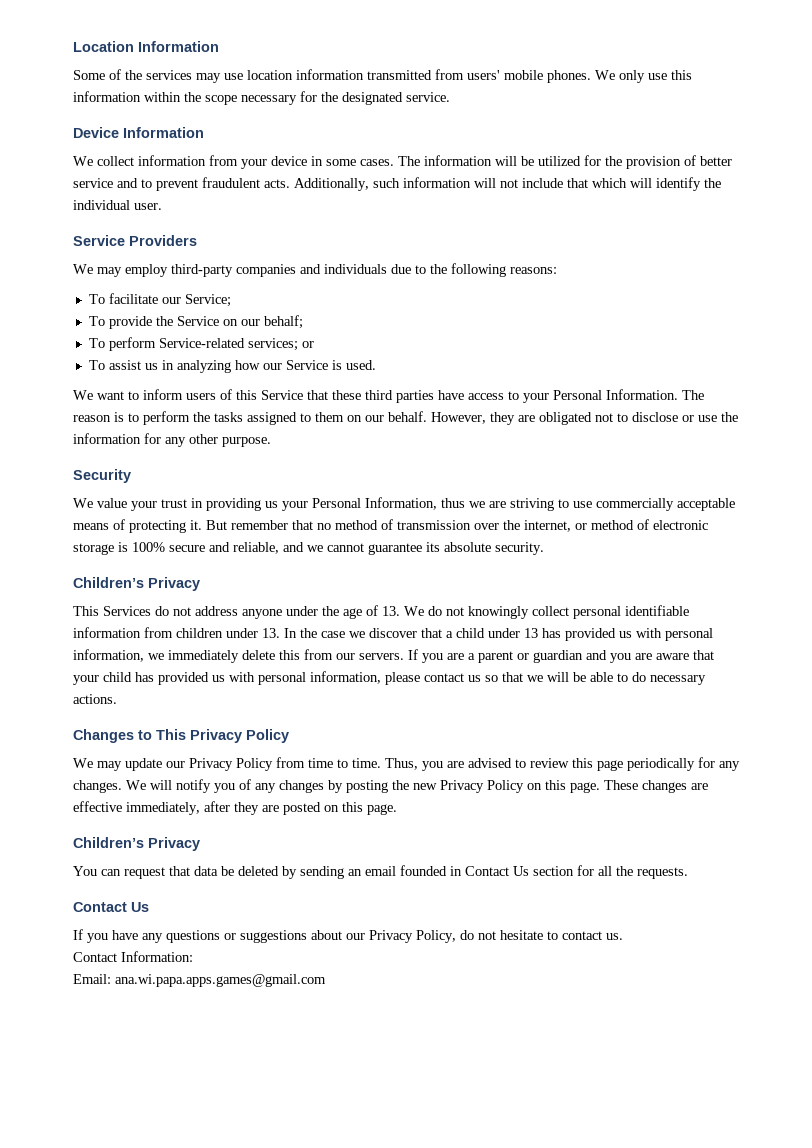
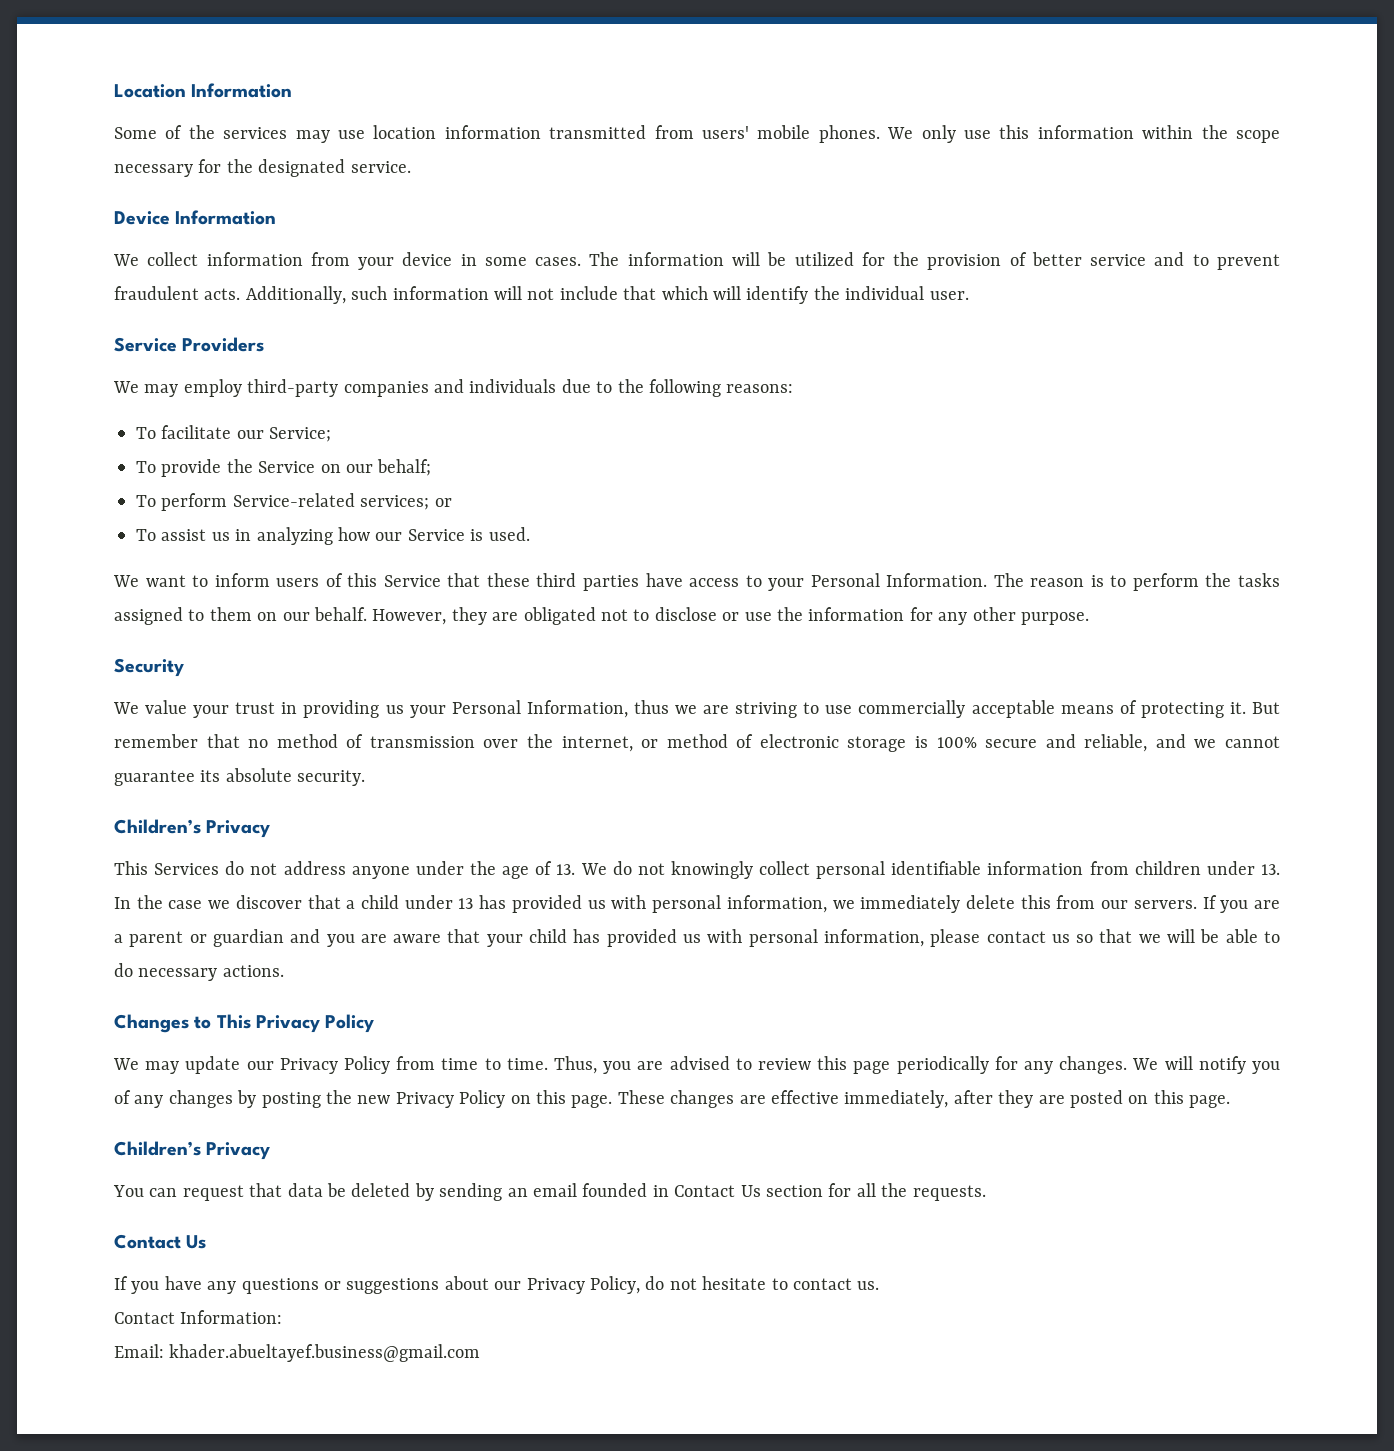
[115,974,326,987] ana.wi.papa.apps.games@gmail.com -> [169,1344,481,1362] khader.abueltayef.business@gmail.com

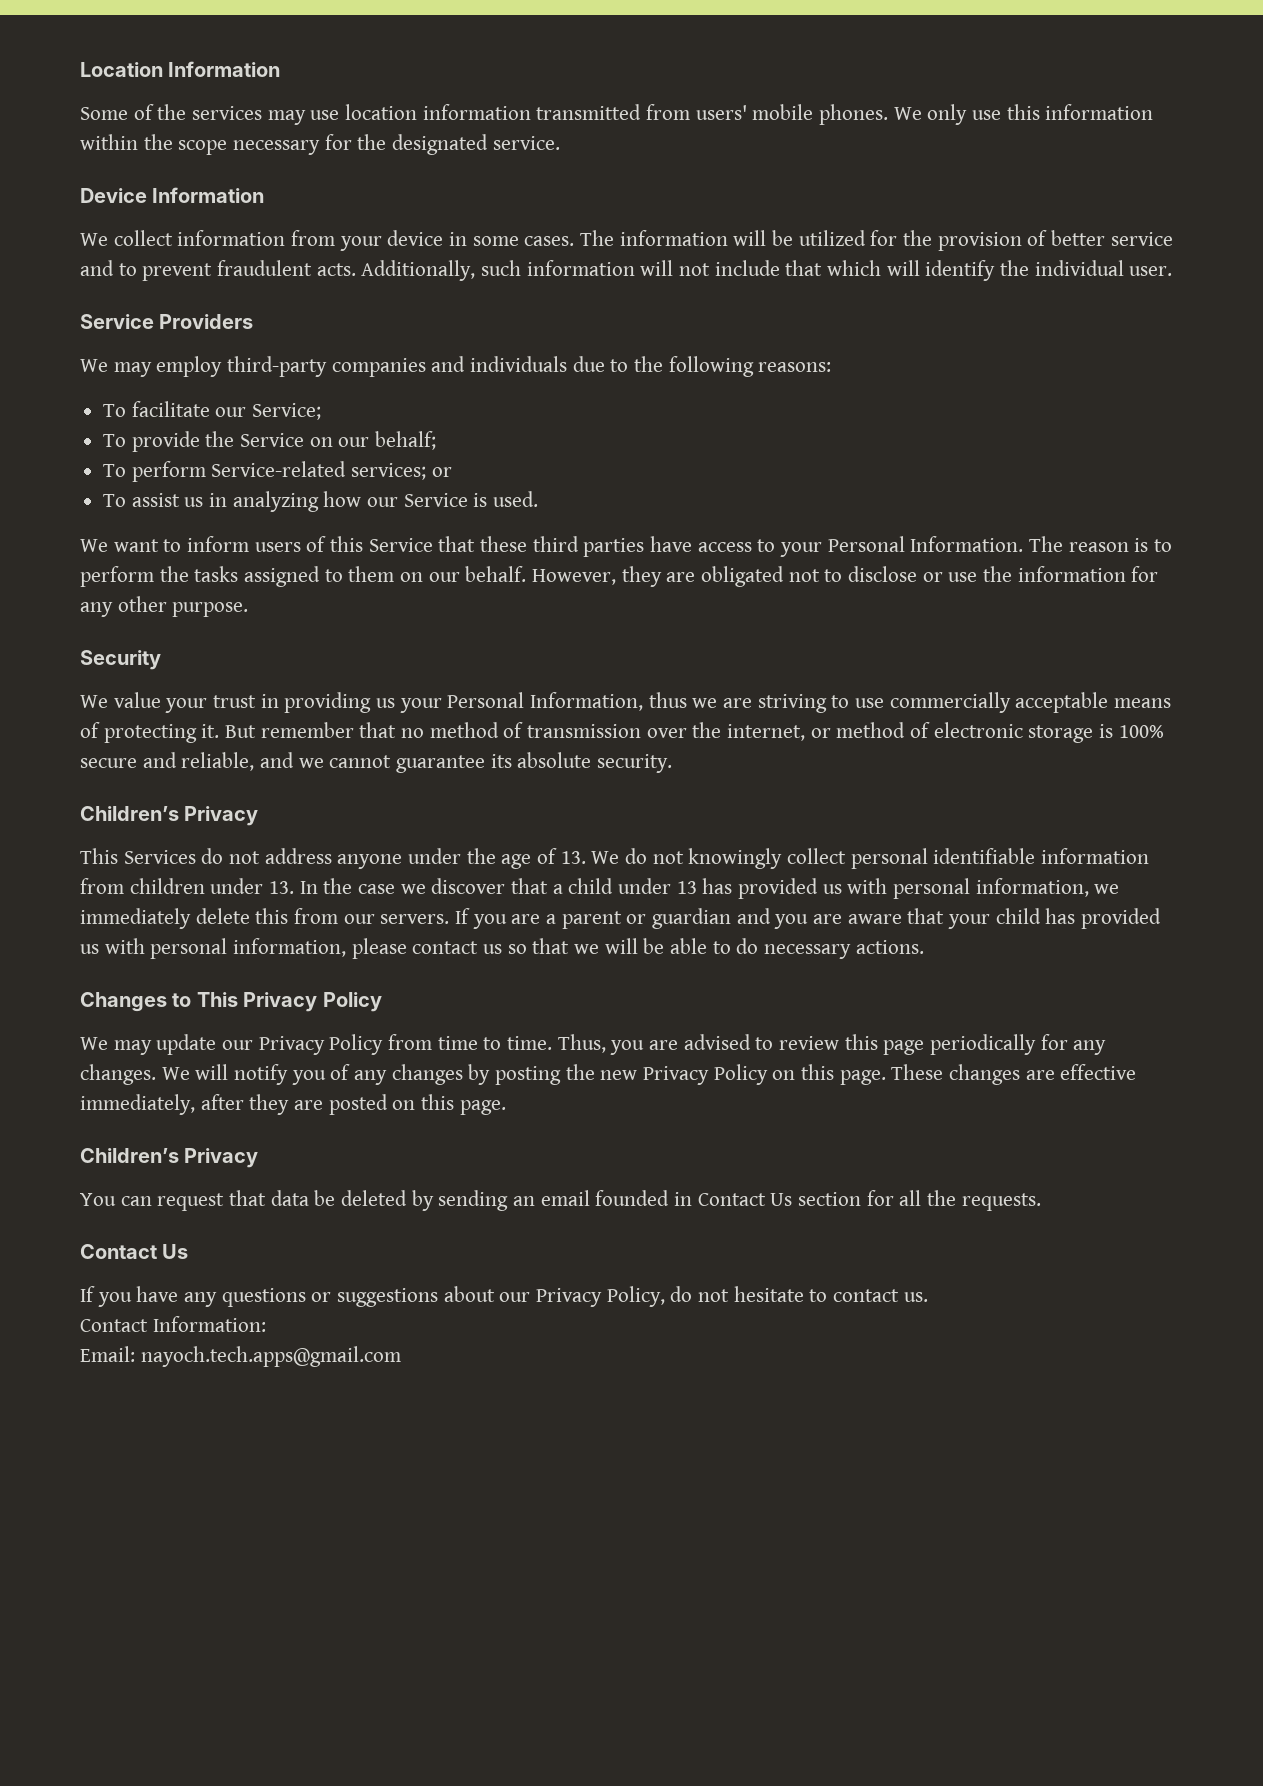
[169,1344,481,1362] khader.abueltayef.business@gmail.com -> [140,1346,401,1367] nayoch.tech.apps@gmail.com

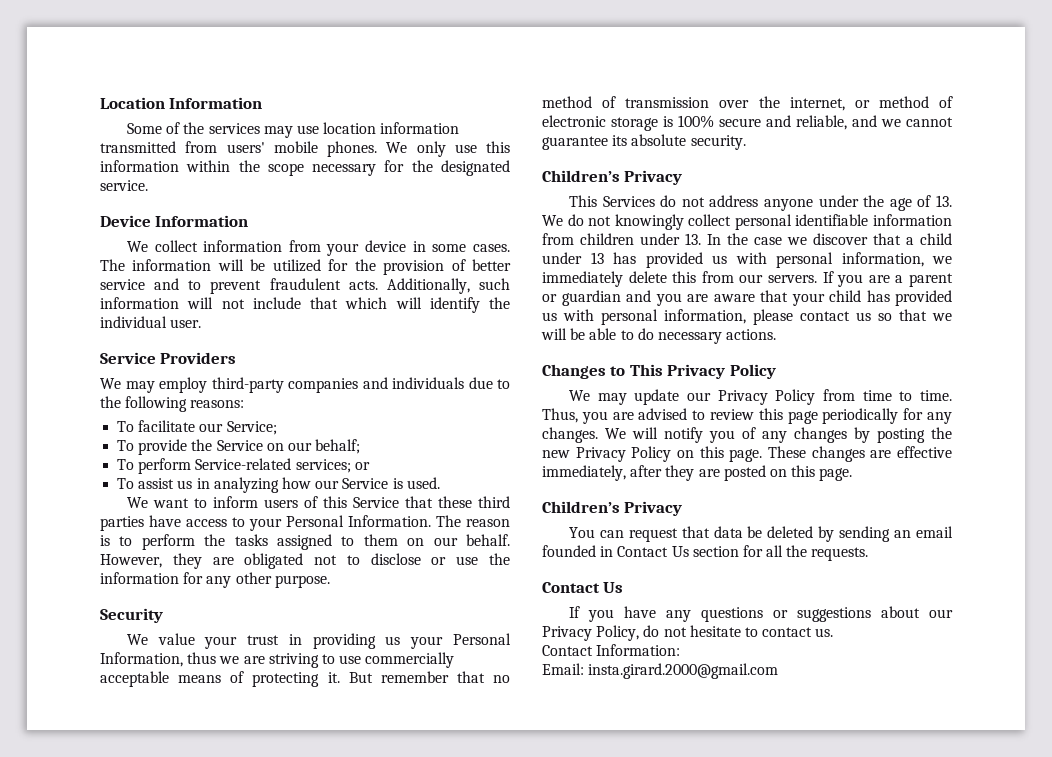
[140,1346,401,1367] nayoch.tech.apps@gmail.com -> [588,663,779,679] insta.girard.2000@gmail.com

